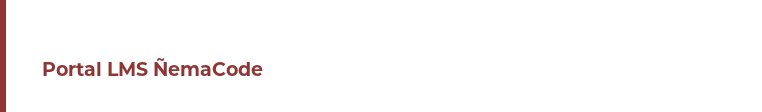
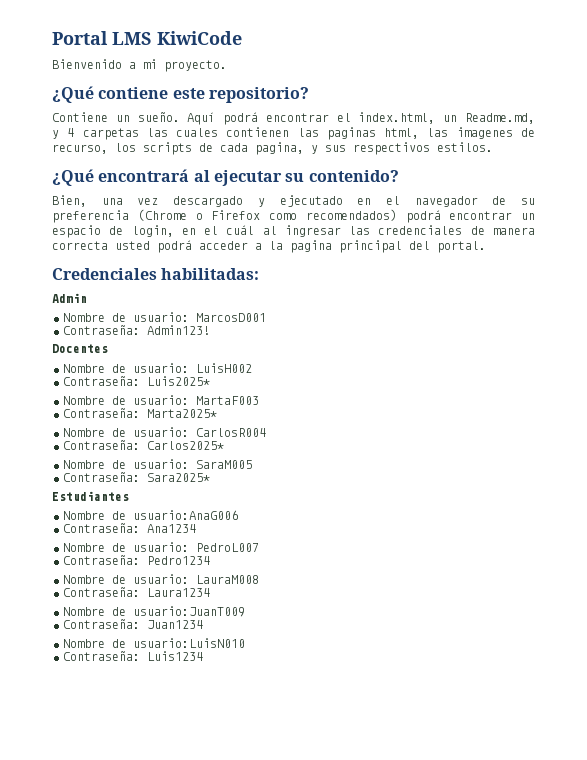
[153,58,264,76] ÑemaCode -> [157,31,242,45] [52,59,227,72] [52,86,309,103] [52,112,535,125] [52,127,535,140] [52,142,493,155] [52,169,399,186] [52,195,535,207] [52,209,535,223] [52,225,535,238] [52,240,486,253] [52,268,260,280] [52,293,87,303] [63,312,266,322] [63,325,210,335] [52,344,108,353] [63,363,252,373] [63,376,210,386] [63,395,259,405] [63,408,217,418] [63,427,266,437] [63,440,224,450] [63,459,252,469] [63,472,210,482] [52,491,129,501] [63,510,238,520] [63,523,196,533] [63,542,259,552] [63,555,210,565] [63,574,259,584] [63,587,210,597] [63,606,245,617] [63,619,203,629] [63,638,245,648] [63,651,203,661] KiwiCode // Bienvenido a mi proyecto. // ¿Qué contiene este repositorio? // Contiene un sueño. Aquí podrá encontrar el index.html, un Readme.md, y 4 carpetas las cuales contienen las paginas html, las imagenes de recurso, los scripts de cada pagina, y sus respectivos estilos. // ¿Qué encontrará al ejecutar su contenido? // Bien, una vez descargado y ejecutado en el navegador de su preferencia (Chrome o Firefox como recomendados) podrá encontrar un espacio de login, en el cuál al ingresar las credenciales de manera correcta usted podrá acceder a la pagina principal del portal. // Credenciales habilitadas: // Admin // Nombre de usuario: MarcosD001 // Contraseña: Admin123! // Docentes // Nombre de usuario: LuisH002 // Contraseña: Luis2025* // Nombre de usuario: MartaF003 // Contraseña: Marta2025* // Nombre de usuario: CarlosR004 // Contraseña: Carlos2025* // Nombre de usuario: SaraM005 // Contraseña: Sara2025* // Estudiantes // Nombre de usuario:AnaG006 // Contraseña: Ana1234 // Nombre de usuario: PedroL007 // Contraseña: Pedro1234 // Nombre de usuario: LauraM008 // Contraseña: Laura1234 // Nombre de usuario:JuanT009 // Contraseña: Juan1234 // Nombre de usuario:LuisN010 // Contraseña: Luis1234

